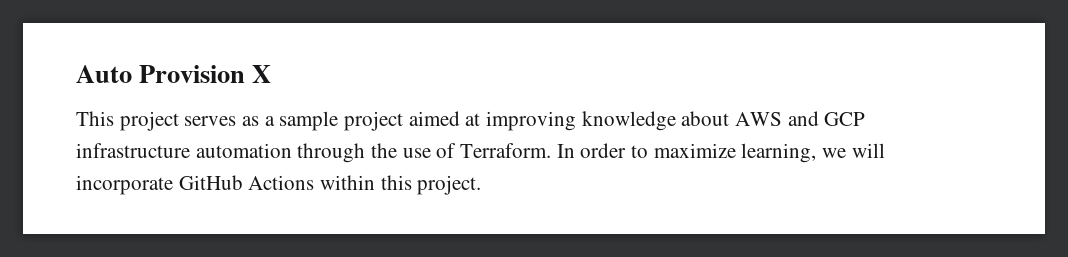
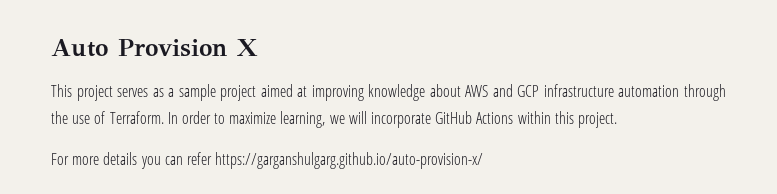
(482, 185) none -> [51,152,484,169] // For more details you can refer https://garganshulgarg.github.io/auto-provision-x/

